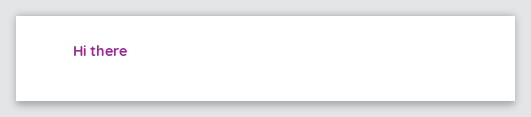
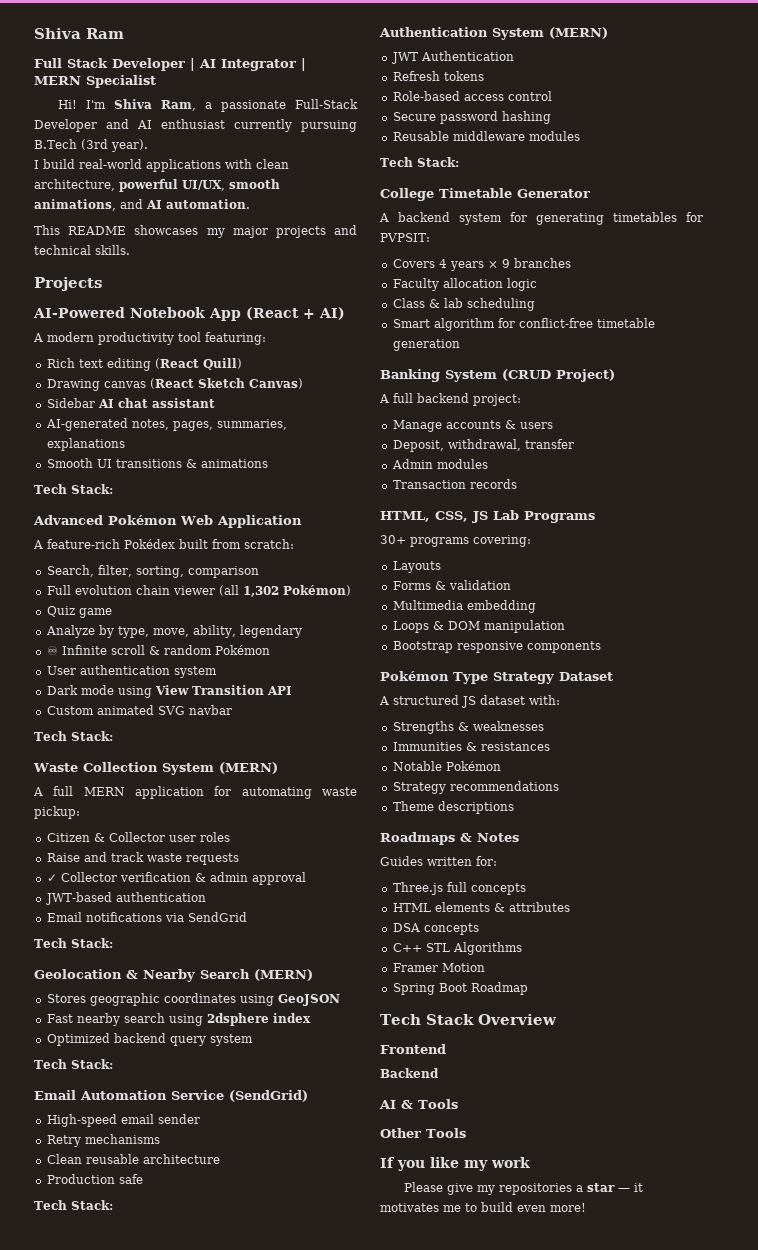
[73,45,127,56] Hi there -> [34,28,124,39] [34,58,306,71] [34,75,156,88] [58,99,358,112] [34,119,357,132] [34,139,148,152] [34,159,289,172] [34,179,280,192] [34,199,250,211] [34,225,357,238] [34,245,130,255] [34,277,102,291] [33,307,345,321] [33,332,266,345] [46,358,242,371] [46,378,303,391] [46,398,215,408] [45,418,287,431] [46,438,125,451] [46,458,268,468] [34,484,113,494] [33,515,302,528] [33,539,294,549] [46,565,259,578] [46,585,351,597] [46,606,112,618] [45,625,302,638] [46,645,270,655] [46,665,217,678] [46,685,292,698] [46,705,232,715] [34,731,113,741] [33,762,278,775] [33,786,357,799] [34,806,80,819] [46,832,230,842] [46,852,239,865] [46,872,306,885] [44,892,206,905] [46,912,247,922] [34,938,113,948] [34,969,313,982] [46,993,340,1006] [46,1013,311,1026] [46,1033,253,1046] [34,1059,113,1069] [34,1090,308,1102] [46,1114,200,1127] [46,1134,160,1147] [46,1154,220,1164] [46,1174,143,1184] [34,1200,113,1210] [379,27,608,40] [390,51,514,64] [392,71,484,81] [392,91,552,101] [392,111,551,124] [392,131,580,141] [380,157,459,167] [380,188,590,201] [379,212,703,225] [380,233,430,242] [392,258,571,271] [392,278,537,291] [392,298,535,311] [392,318,655,331] [392,339,460,351] [380,369,615,382] [379,393,521,406] [392,420,553,432] [392,439,574,452] [391,459,488,469] [392,479,517,489] [380,510,595,523] [380,535,531,547] [392,561,441,573] [392,580,511,590] [392,600,536,613] [392,620,565,633] [392,641,601,653] [380,671,613,684] [379,695,560,708] [392,721,544,734] [392,742,550,751] [392,761,501,771] [392,781,559,794] [392,801,514,814] [380,832,519,845] [380,856,497,866] [392,882,526,895] [392,902,570,912] [392,923,479,935] [392,942,522,955] [392,963,485,972] [392,982,528,995] [380,1014,557,1025] [380,1044,446,1054] [380,1068,439,1078] [379,1099,458,1109] [380,1128,466,1138] [380,1157,530,1171] [404,1182,644,1195] [380,1202,586,1212] Shiva Ram // Full Stack Developer | AI Integrator | MERN Specialist // Hi! I'm Shiva Ram, a passionate Full-Stack Developer and AI enthusiast currently pursuing B.Tech (3rd year). // I build real-world applications with clean architecture, powerful UI/UX, smooth animations, and AI automation. // This README showcases my major projects and technical skills. // Projects // AI-Powered Notebook App (React + AI) // A modern productivity tool featuring: // Rich text editing (React Quill) // Drawing canvas (React Sketch Canvas) // Sidebar AI chat assistant // AI-generated notes, pages, summaries, explanations // Smooth UI transitions & animations // Tech Stack: // Advanced Pokémon Web Application // A feature-rich Pokédex built from scratch: // Search, filter, sorting, comparison // Full evolution chain viewer (all 1,302 Pokémon) // Quiz game // Analyze by type, move, ability, legendary // ♾ Infinite scroll & random Pokémon // User authentication system // Dark mode using View Transition API // Custom animated SVG navbar // Tech Stack: // Waste Collection System (MERN) // A full MERN application for automating waste pickup: // Citizen & Collector user roles // Raise and track waste requests // ✓ Collector verification & admin approval // JWT-based authentication // Email notifications via SendGrid // Tech Stack: // Geolocation & Nearby Search (MERN) // Stores geographic coordinates using GeoJSON // Fast nearby search using 2dsphere index // Optimized backend query system // Tech Stack: // Email Automation Service (SendGrid) // High-speed email sender // Retry mechanisms // Clean reusable architecture // Production safe // Tech Stack: // Authentication System (MERN) // JWT Authentication // Refresh tokens // Role-based access control // Secure password hashing // Reusable middleware modules // Tech Stack: // College Timetable Generator // A backend system for generating timetables for PVPSIT: // Covers 4 years × 9 branches // Faculty allocation logic // Class & lab scheduling // Smart algorithm for conflict-free timetable generation // Banking System (CRUD Project) // A full backend project: // Manage accounts & users // Deposit, withdrawal, transfer // Admin modules // Transaction records // HTML, CSS, JS Lab Programs // 30+ programs covering: // Layouts // Forms & validation // Multimedia embedding // Loops & DOM manipulation // Bootstrap responsive components // Pokémon Type Strategy Dataset // A structured JS dataset with: // Strengths & weaknesses // Immunities & resistances // Notable Pokémon // Strategy recommendations // Theme descriptions // Roadmaps & Notes // Guides written for: // Three.js full concepts // HTML elements & attributes // DSA concepts // C++ STL Algorithms // Framer Motion // Spring Boot Roadmap // Tech Stack Overview // Frontend // Backend // AI & Tools // Other Tools // If you like my work // Please give my repositories a star — it motivates me to build even more!

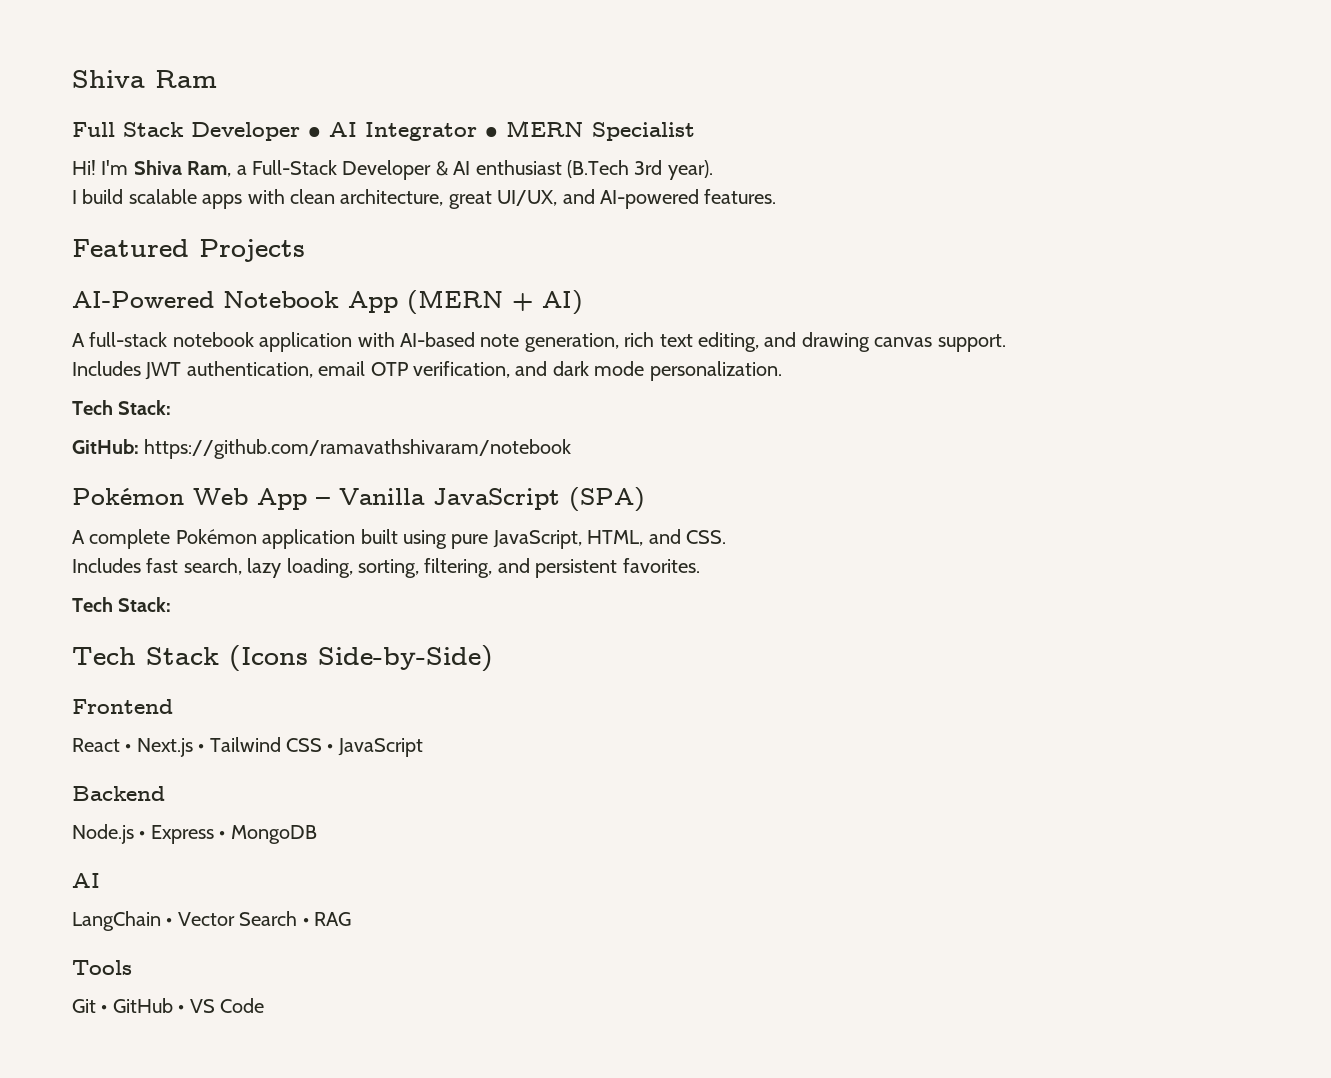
[190,58,195,71] | -> [308,127,321,137] •
[301,58,306,71] | -> [485,127,498,137] •
[221,100,287,112] passionate -> (247, 170) none
[106,119,129,129] and -> [435,161,448,176] &
[234,119,357,132] [34,139,108,150] currently pursuing B.Tech (3rd -> [566,160,663,178] (B.Tech 3rd
[79,159,221,172] real-world applications -> [128,189,243,209] scalable apps
[119,179,280,192] [34,199,250,211] [34,225,357,238] [34,245,130,255] powerful UI/UX, smooth animations, and AI automation. // This README showcases my major projects and technical skills. // -> [448,189,777,209] [72,239,189,257] great UI/UX, and AI-powered features. // Featured
[246,307,299,320] (React -> [407,290,503,314] (MERN
[47,332,266,345] [46,358,242,371] [46,378,303,391] [46,398,215,408] [45,418,287,431] [46,438,125,451] [46,458,268,468] [34,484,113,494] [33,515,302,528] [33,539,294,549] [46,565,259,578] [46,585,351,597] [46,606,112,618] [45,625,302,638] [46,645,270,655] [46,665,217,678] [46,685,292,698] [46,705,232,715] [34,731,113,741] [33,762,278,775] [33,786,357,799] [34,806,80,819] [46,832,230,842] [46,852,239,865] [46,872,306,885] [44,892,206,905] [46,912,247,922] [34,938,113,948] [34,969,313,982] [46,993,340,1006] [46,1013,311,1026] [46,1033,253,1046] [34,1059,113,1069] [34,1090,308,1102] [46,1114,200,1127] [46,1134,160,1147] [46,1154,220,1164] [46,1174,143,1184] [34,1200,113,1210] [379,27,608,40] [390,51,514,64] [392,71,484,81] [392,91,552,101] [392,111,551,124] [392,131,580,141] [380,157,459,167] [380,188,590,201] [379,212,703,225] [380,233,430,242] [392,258,571,271] [392,278,537,291] [392,298,535,311] [392,318,655,331] [392,339,460,351] [380,369,615,382] [379,393,521,406] [392,420,553,432] [392,439,574,452] [391,459,488,469] [392,479,517,489] [380,510,595,523] [380,535,531,547] [392,561,441,573] [392,580,511,590] [392,600,536,613] [392,620,565,633] [392,641,601,653] [380,671,613,684] [379,695,560,708] [392,721,544,734] [392,742,550,751] [392,761,501,771] [392,781,559,794] [392,801,514,814] [380,832,519,845] [380,856,497,866] [392,882,526,895] [392,902,570,912] [392,923,479,935] [392,942,522,955] [392,963,485,972] [392,982,528,995] modern productivity tool featuring: // Rich text editing (React Quill) // Drawing canvas (React Sketch Canvas) // Sidebar AI chat assistant // AI-generated notes, pages, summaries, explanations // Smooth UI transitions & animations // Tech Stack: // Advanced Pokémon Web Application // A feature-rich Pokédex built from scratch: // Search, filter, sorting, comparison // Full evolution chain viewer (all 1,302 Pokémon) // Quiz game // Analyze by type, move, ability, legendary // ♾ Infinite scroll & random Pokémon // User authentication system // Dark mode using View Transition API // Custom animated SVG navbar // Tech Stack: // Waste Collection System (MERN) // A full MERN application for automating waste pickup: // Citizen & Collector user roles // Raise and track waste requests // ✓ Collector verification & admin approval // JWT-based authentication // Email notifications via SendGrid // Tech Stack: // Geolocation & Nearby Search (MERN) // Stores geographic coordinates using GeoJSON // Fast nearby search using 2dsphere index // Optimized backend query system // Tech Stack: // Email Automation Service (SendGrid) // High-speed email sender // Retry mechanisms // Clean reusable architecture // Production safe // Tech Stack: // Authentication System (MERN) // JWT Authentication // Refresh tokens // Role-based access control // Secure password hashing // Reusable middleware modules // Tech Stack: // College Timetable Generator // A backend system for generating timetables for PVPSIT: // Covers 4 years × 9 branches // Faculty allocation logic // Class & lab scheduling // Smart algorithm for conflict-free timetable generation // Banking System (CRUD Project) // A full backend project: // Manage accounts & users // Deposit, withdrawal, transfer // Admin modules // Transaction records // HTML, CSS, JS Lab Programs // 30+ programs covering: // Layouts // Forms & validation // Multimedia embedding // Loops & DOM manipulation // Bootstrap responsive components // Pokémon Type Strategy Dataset // A structured JS dataset with: // Strengths & weaknesses // Immunities & resistances // Notable Pokémon // Strategy recommendations // Theme descriptions // Roadmaps & Notes // Guides written for: // Three.js full concepts // HTML elements & attributes // DSA concepts // C++ STL Algorithms // Framer Motion // Spring Boot Roadmap -> [89,332,1006,352] [72,361,782,381] [72,400,172,415] [72,439,572,459] [72,487,645,512] [72,529,726,549] [72,558,700,578] [72,597,172,612] full-stack notebook application with AI-based note generation, rich text editing, and drawing canvas support. // Includes JWT authentication, email OTP verification, and dark mode personalization. // Tech Stack: // GitHub: https://github.com/ramavathshivaram/notebook // Pokémon Web App – Vanilla JavaScript (SPA) // A complete Pokémon application built using pure JavaScript, HTML, and CSS. // Includes fast search, lazy loading, sorting, filtering, and persistent favorites. // Tech Stack:
[477,1014,557,1025] Overview -> [229,645,493,672] (Icons Side-by-Side)
[380,1068,439,1078] [379,1099,458,1109] [380,1128,466,1138] [380,1157,530,1171] [404,1182,644,1195] [380,1202,586,1212] Backend // AI & Tools // Other Tools // If you like my work // Please give my repositories a star — it motivates me to build even more! -> [72,737,423,757] [72,786,165,801] [72,824,317,844] [72,873,100,888] [72,911,351,931] [72,960,132,975] [72,998,264,1013] React • Next.js • Tailwind CSS • JavaScript // Backend // Node.js • Express • MongoDB // AI // LangChain • Vector Search • RAG // Tools // Git • GitHub • VS Code

